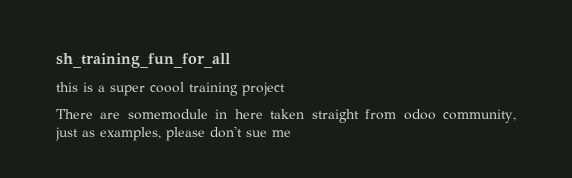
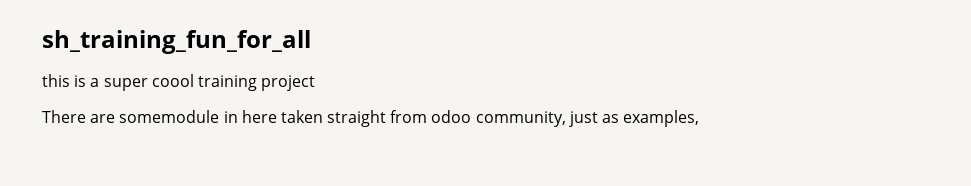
[166,126,291,141] please don't sue me -> (700, 118) none

